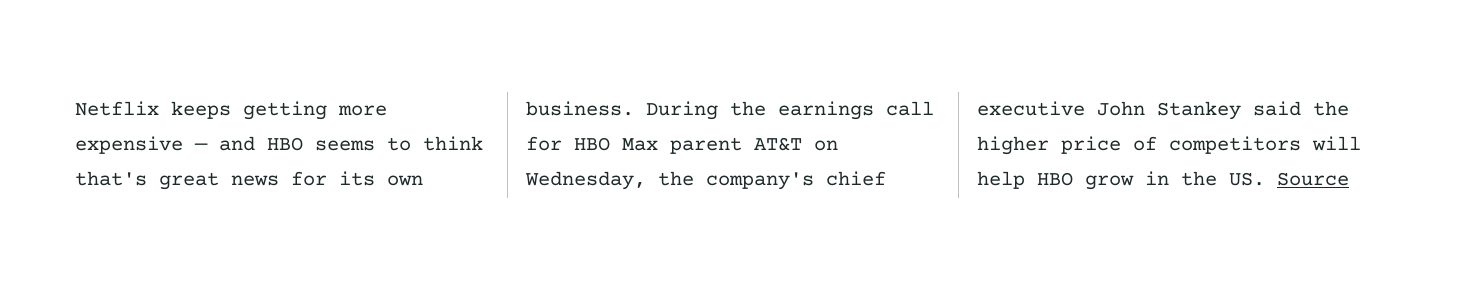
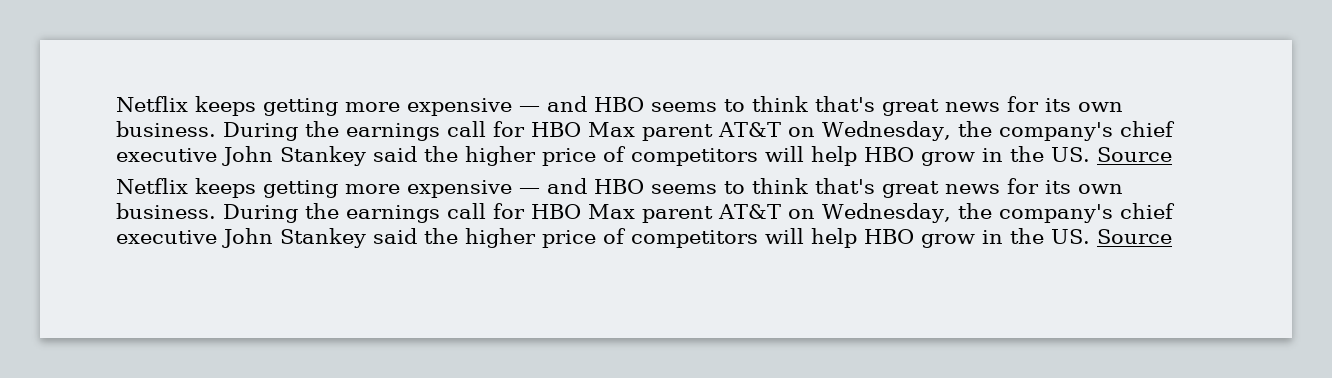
(1349, 179) none -> [116,178,1123,198] [116,203,1175,223] [116,228,1172,248] // Netflix keeps getting more expensive — and HBO seems to think that's great news for its own business. During the earnings call for HBO Max parent AT&T on Wednesday, the company's chief executive John Stankey said the higher price of competitors will help HBO grow in the US. Source

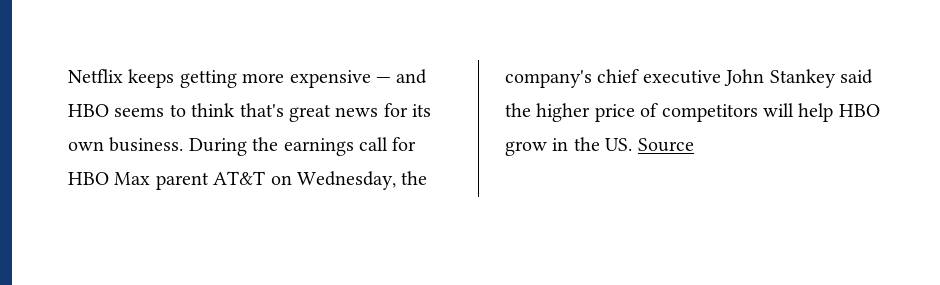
[116,178,1123,198] [116,203,1175,223] [116,228,1172,248] // Netflix keeps getting more expensive — and HBO seems to think that's great news for its own business. During the earnings call for HBO Max parent AT&T on Wednesday, the company's chief executive John Stankey said the higher price of competitors will help HBO grow in the US. Source -> (694, 145) none

